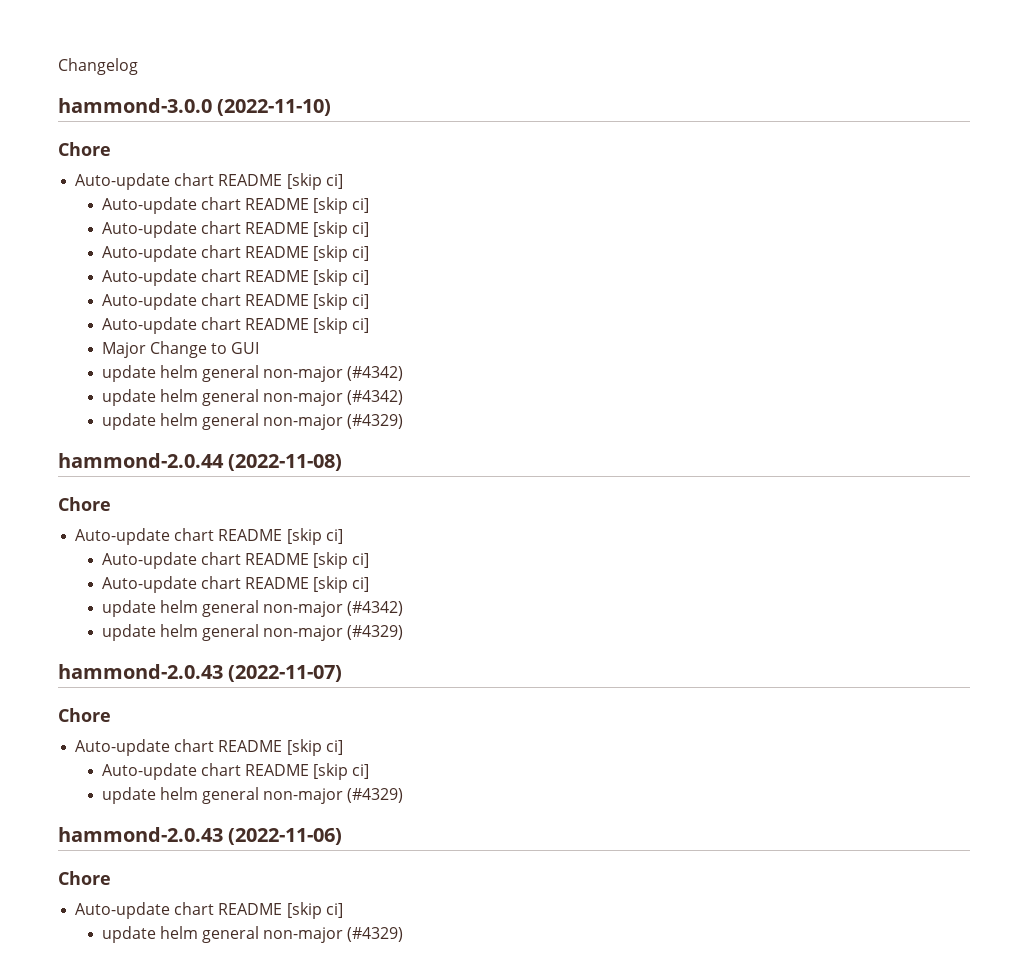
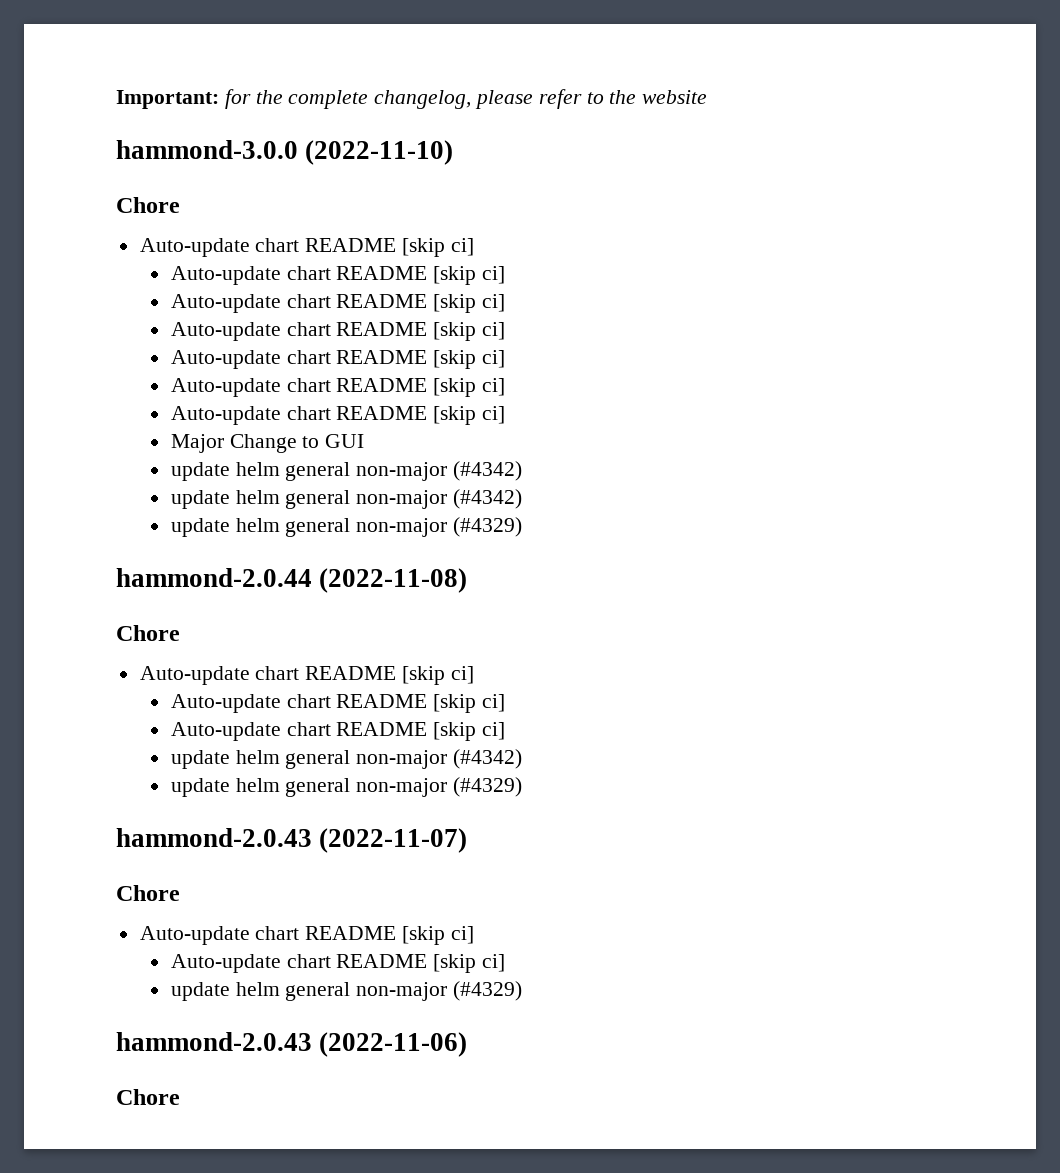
[58,58,138,75] Changelog -> [116,89,708,109] Important: for the complete changelog, please refer to the website
[75,902,343,919] [101,926,404,943] // Auto-update chart README [skip ci] // update helm general non-major (#4329) -> (180, 1097) none

